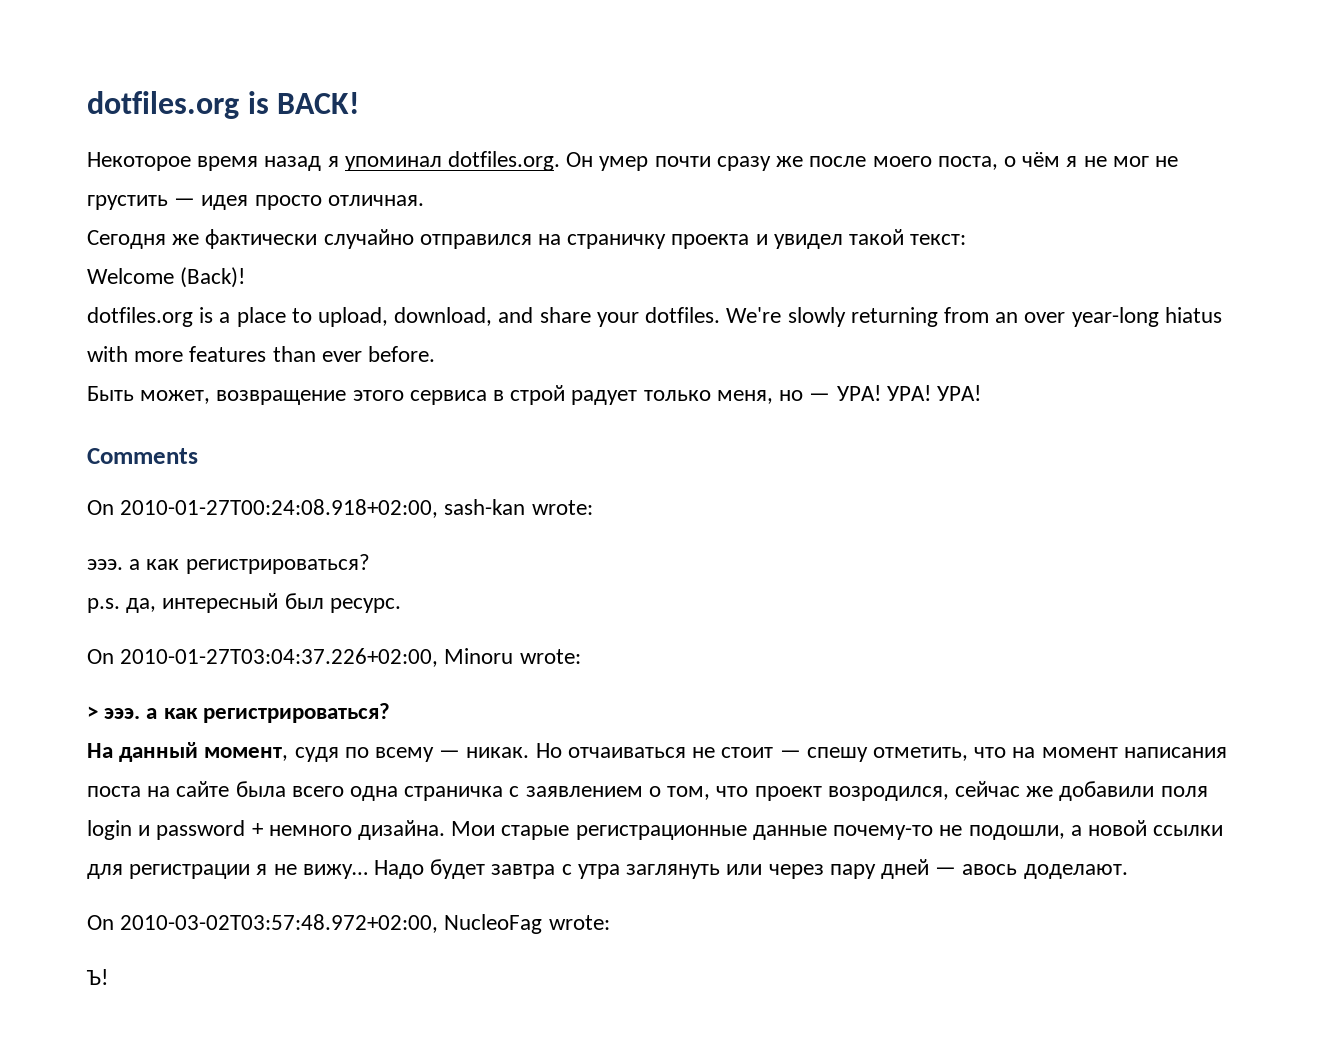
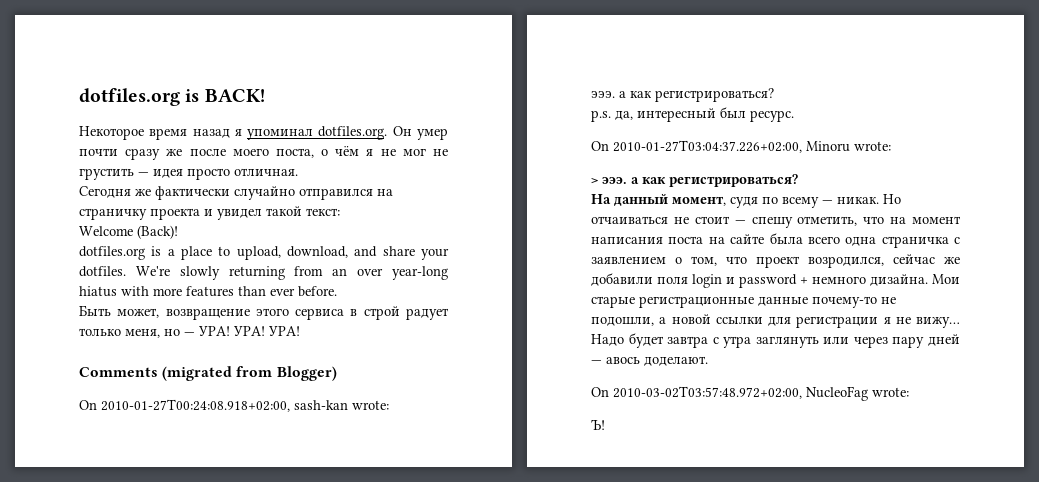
(198, 456) none -> [162,366,337,381] (migrated from Blogger)

